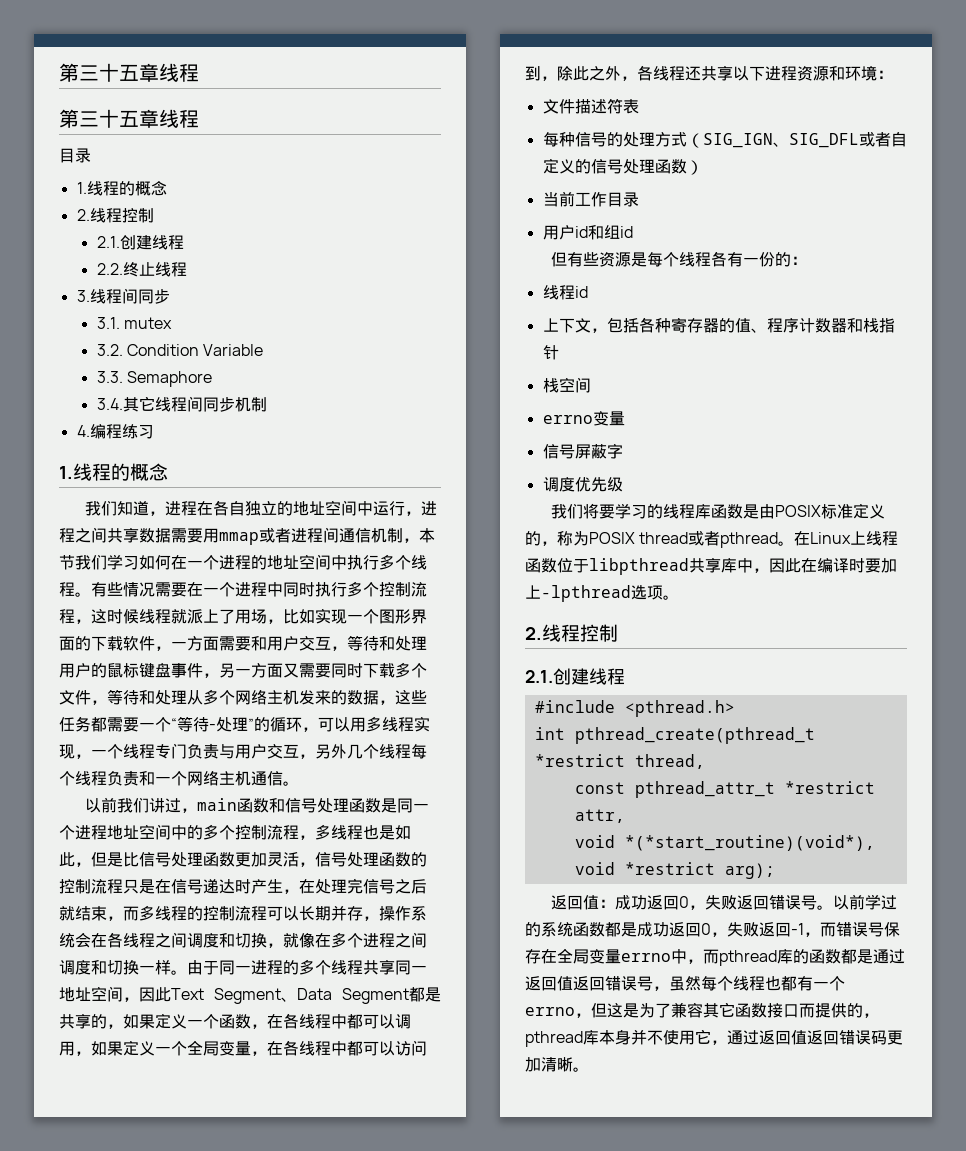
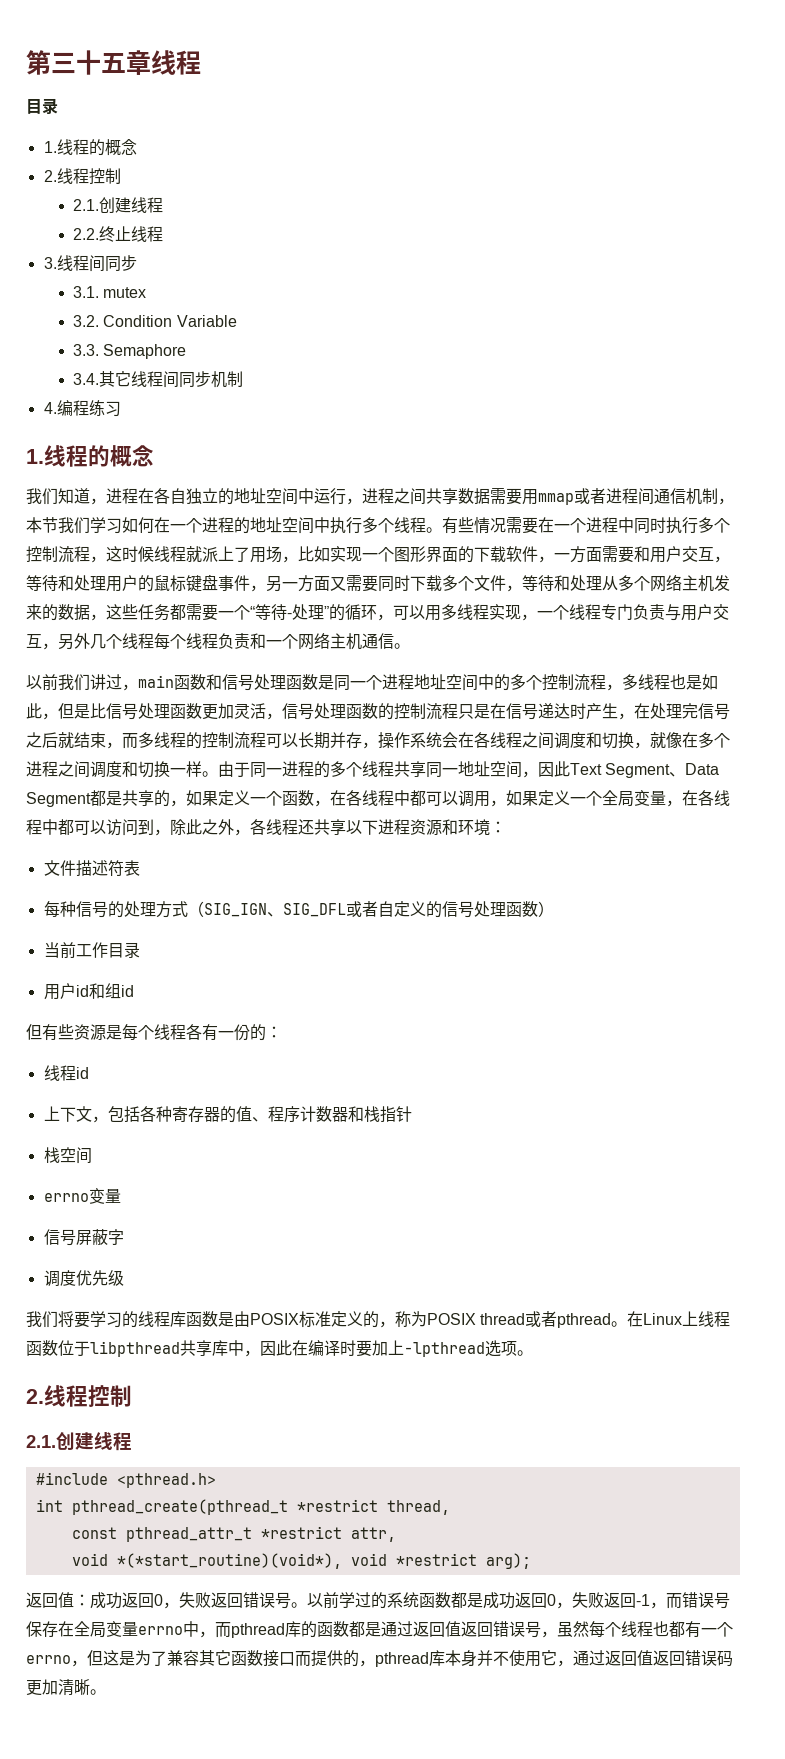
[59,63,199,82] [59,109,199,128] 第三十五章线程 // 第三十五章线程 -> [26,50,201,75] 第三十五章线程

